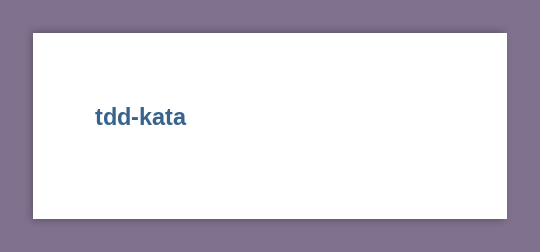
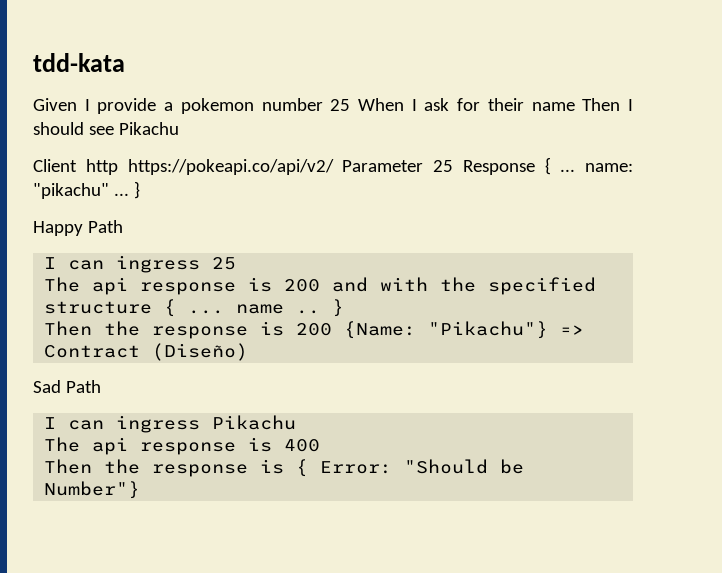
(187, 116) none -> [33,98,633,114] [33,122,179,135] [33,157,633,175] [33,181,140,199] [33,220,123,236] [44,255,237,273] [44,277,597,295] [44,299,345,317] [44,321,585,339] [44,343,249,361] [33,380,101,393] [44,415,297,433] [44,437,321,455] [44,459,525,477] [44,481,141,499] // Given I provide a pokemon number 25 When I ask for their name Then I should see Pikachu // Client http https://pokeapi.co/api/v2/ Parameter 25 Response { ... name: "pikachu" ... } // Happy Path // I can ingress 25 // The api response is 200 and with the specified structure { ... name .. } // Then the response is 200 {Name: "Pikachu"} => Contract (Diseño) // Sad Path // I can ingress Pikachu // The api response is 400 // Then the response is { Error: "Should be Number"}

